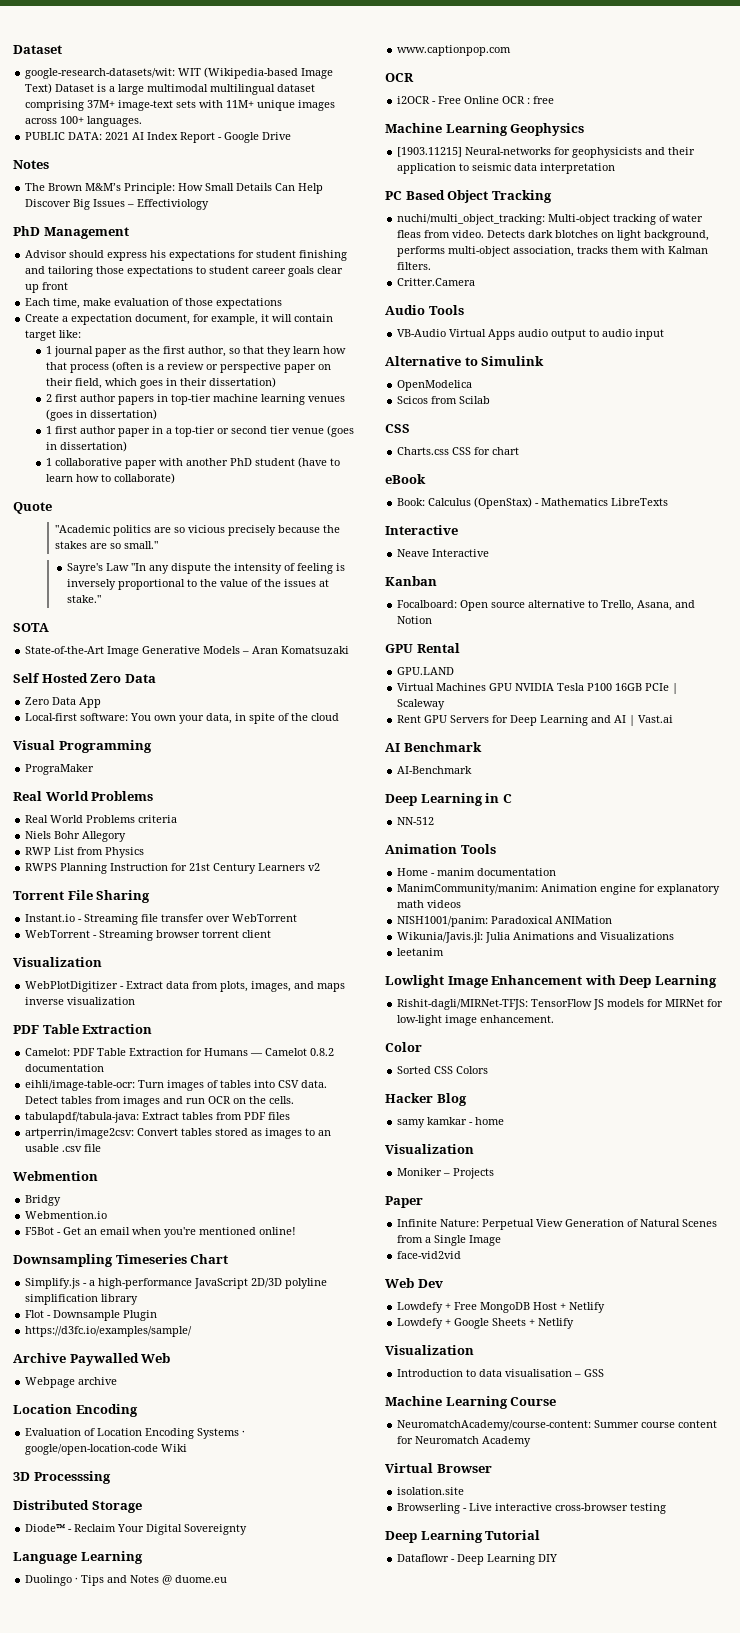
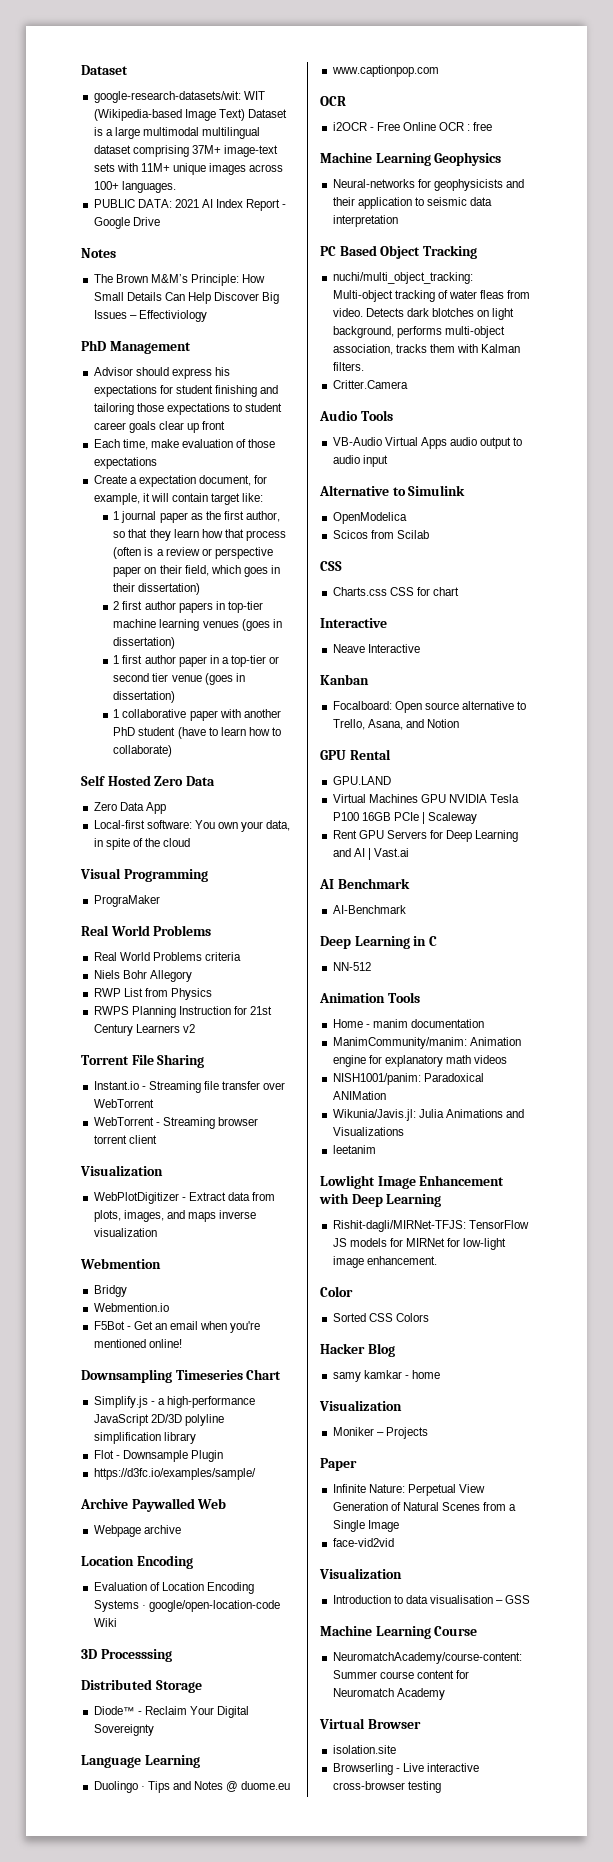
[13,502,52,514] [54,525,340,536] [54,541,158,549] [66,563,345,574] [66,579,329,590] [66,595,101,603] [13,623,49,632] [25,646,350,657] // Quote // "Academic politics are so vicious precisely because the stakes are so small." // Sayre's Law "In any dispute the intensity of feeling is inversely proportional to the value of the issues at stake." // SOTA // State-of-the-Art Image Generative Models – Aran Komatsuzaki -> (173, 751) none
[13,1024,153,1034] [25,1048,335,1056] [25,1064,105,1072] [25,1080,328,1091] [25,1096,295,1107] [25,1112,291,1123] [25,1128,332,1139] [25,1144,102,1152] // PDF Table Extraction // Camelot: PDF Table Extraction for Humans — Camelot 0.8.2 documentation // eihli/image-table-ocr: Turn images of tables into CSV data. Detect tables from images and run OCR on the cells. // tabulapdf/tabula-java: Extract tables from PDF files // artperrin/image2csv: Convert tables stored as images to an usable .csv file -> (157, 1232) none
[397,147,463,157] [1903.11215] -> (502, 159) none
[385,474,426,484] [397,497,669,509] // eBook // Book: Calculus (OpenStax) - Mathematics LibreTexts -> (459, 591) none
[385,1278,443,1288] [397,1302,606,1313] [397,1318,575,1329] // Web Dev // Lowdefy + Free MongoDB Host + Netlify // Lowdefy + Google Sheets + Netlify -> (394, 1542) none
[385,1530,541,1543] [397,1554,558,1565] // Deep Learning Tutorial // Dataflowr - Deep Learning DIY -> (441, 1787) none

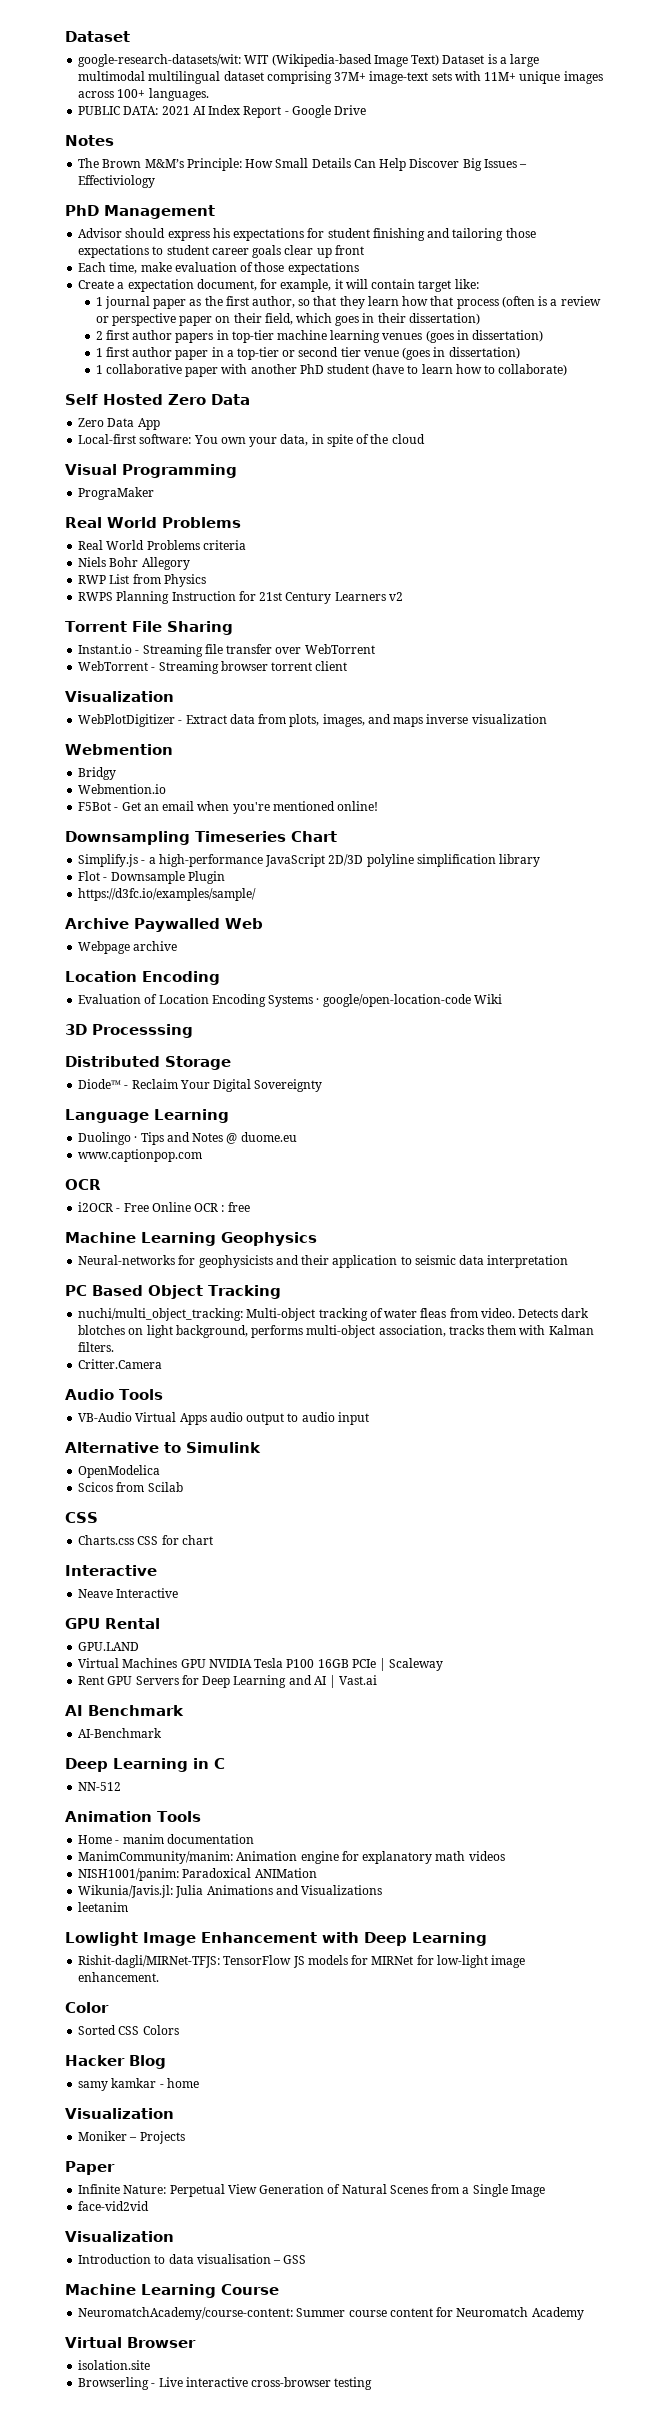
[320,674,369,685] [332,701,527,713] [332,719,459,730] // Kanban // Focalboard: Open source alternative to Trello, Asana, and Notion -> (179, 1593) none

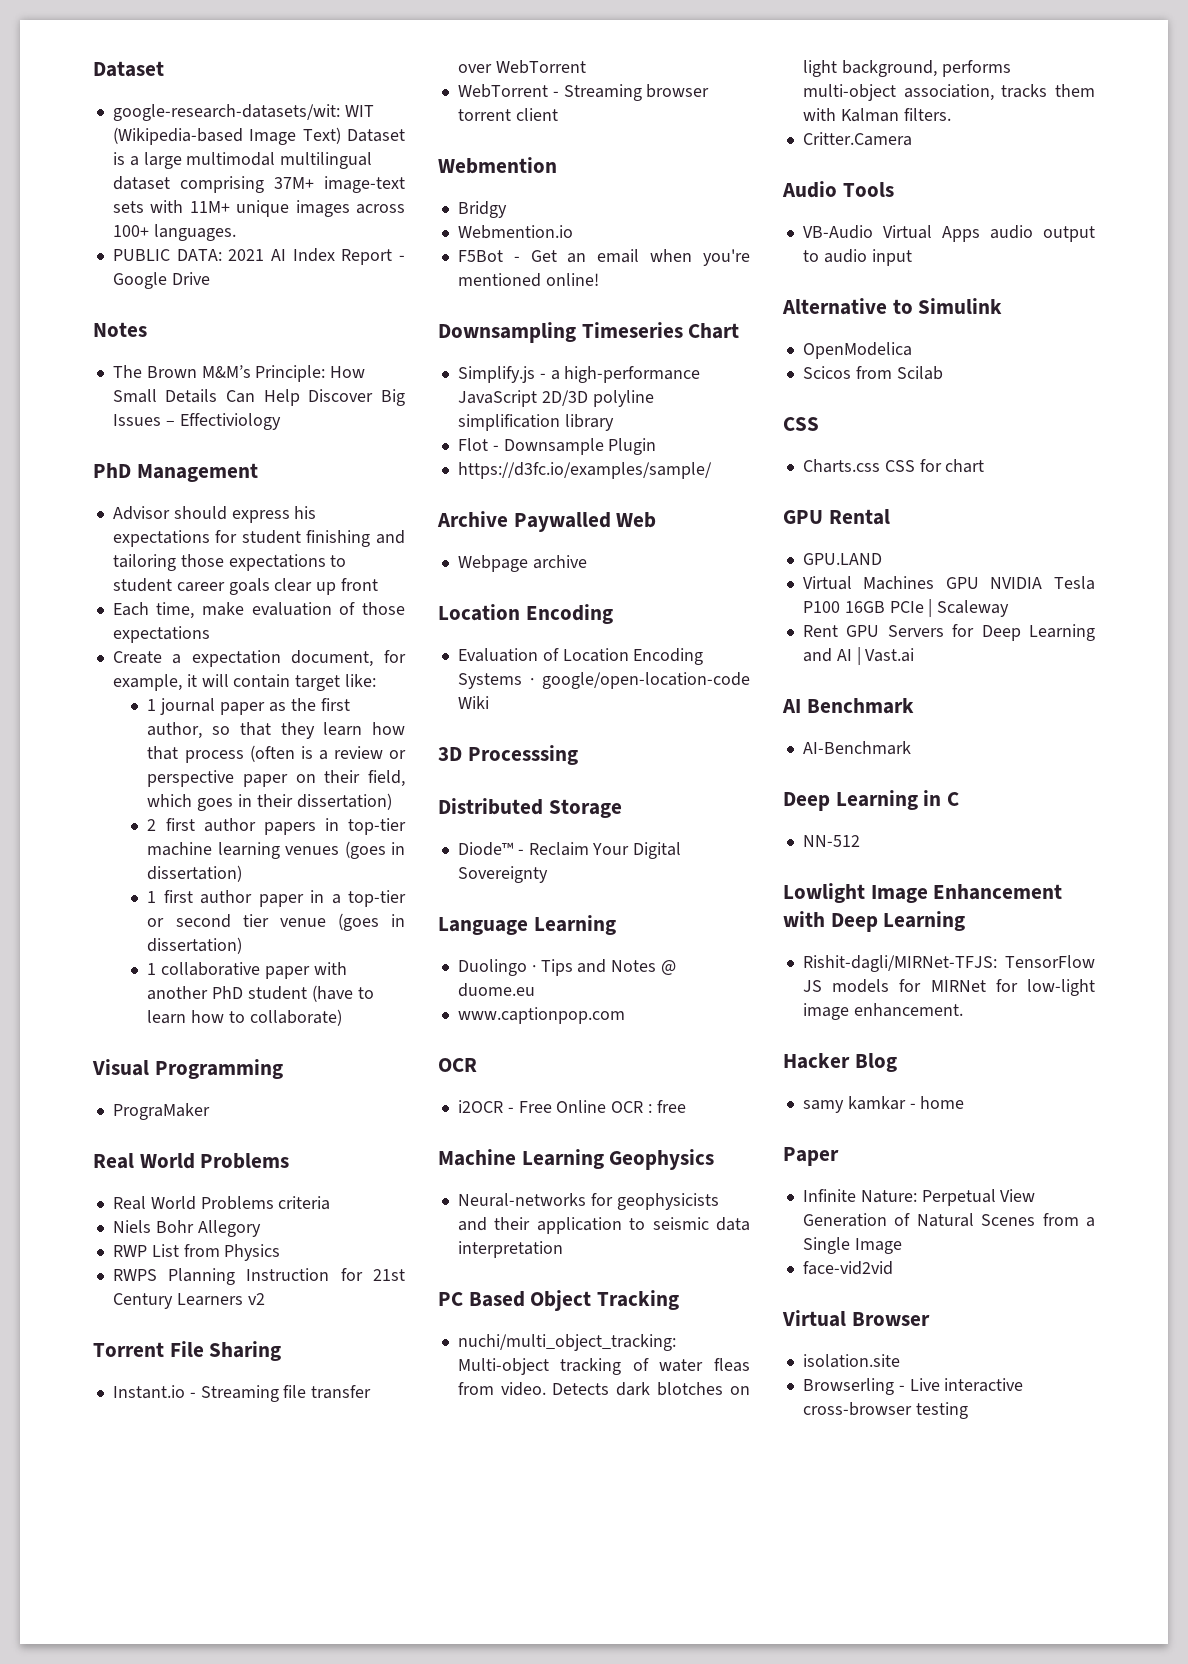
[65,394,250,405] [78,418,160,430] [78,434,425,447] // Self Hosted Zero Data // Zero Data App // Local-first software: You own your data, in spite of the cloud -> (342, 1017) none
[65,691,174,702] [78,714,547,727] // Visualization // WebPlotDigitizer - Extract data from plots, images, and maps inverse visualization -> (558, 114) none
[65,1565,157,1576] [78,1588,179,1598] // Interactive // Neave Interactive -> (985, 466) none
[65,1811,201,1822] [78,1834,254,1844] [78,1851,505,1864] [78,1868,317,1881] [78,1885,383,1898] [78,1902,129,1912] // Animation Tools // Home - manim documentation // ManimCommunity/manim: Animation engine for explanatory math videos // NISH1001/panim: Paradoxical ANIMation // Wikunia/Javis.jl: Julia Animations and Visualizations // leetanim -> (860, 841) none
[65,2002,109,2013] [78,2025,179,2035] // Color // Sorted CSS Colors -> (963, 1010) none
[65,2108,174,2119] [78,2131,185,2144] // Visualization // Moniker – Projects -> (965, 1102) none
[65,2231,174,2242] [78,2254,307,2264] [65,2284,279,2298] [78,2307,584,2320] // Visualization // Introduction to data visualisation – GSS // Machine Learning Course // NeuromatchAcademy/course-content: Summer course content for Neuromatch Academy -> (893, 1268) none

